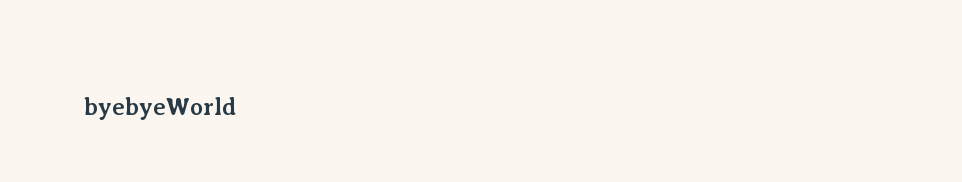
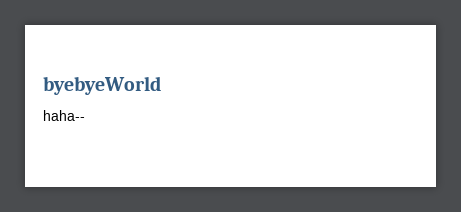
(236, 108) none -> [43,110,85,121] // haha--

